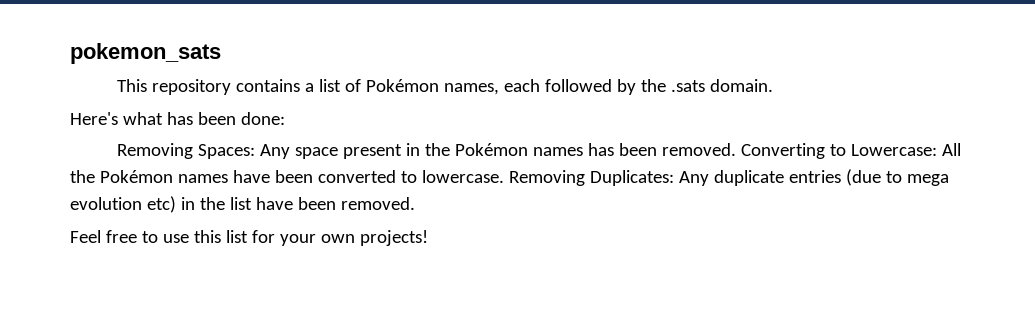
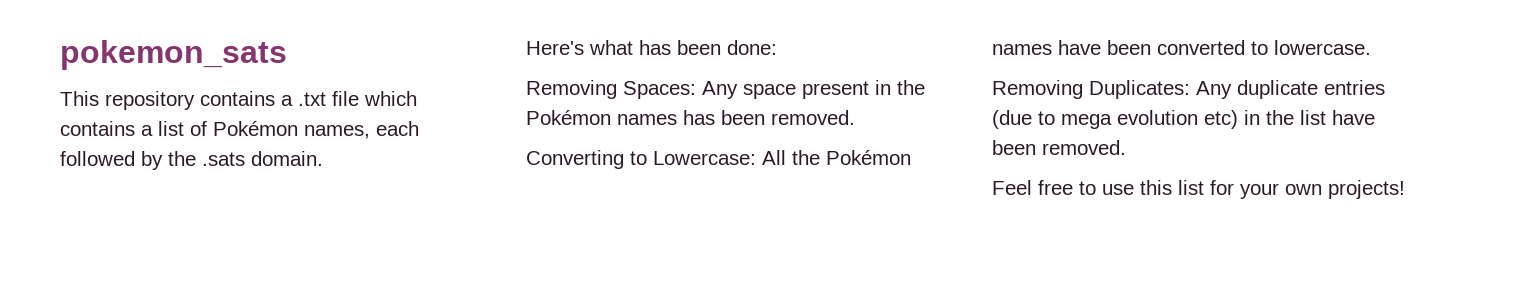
(314, 87) none -> [298,91,417,106] [60,121,153,136] .txt file which contains a
(736, 149) none -> (855, 117) //
(504, 176) none -> (1371, 47) //

